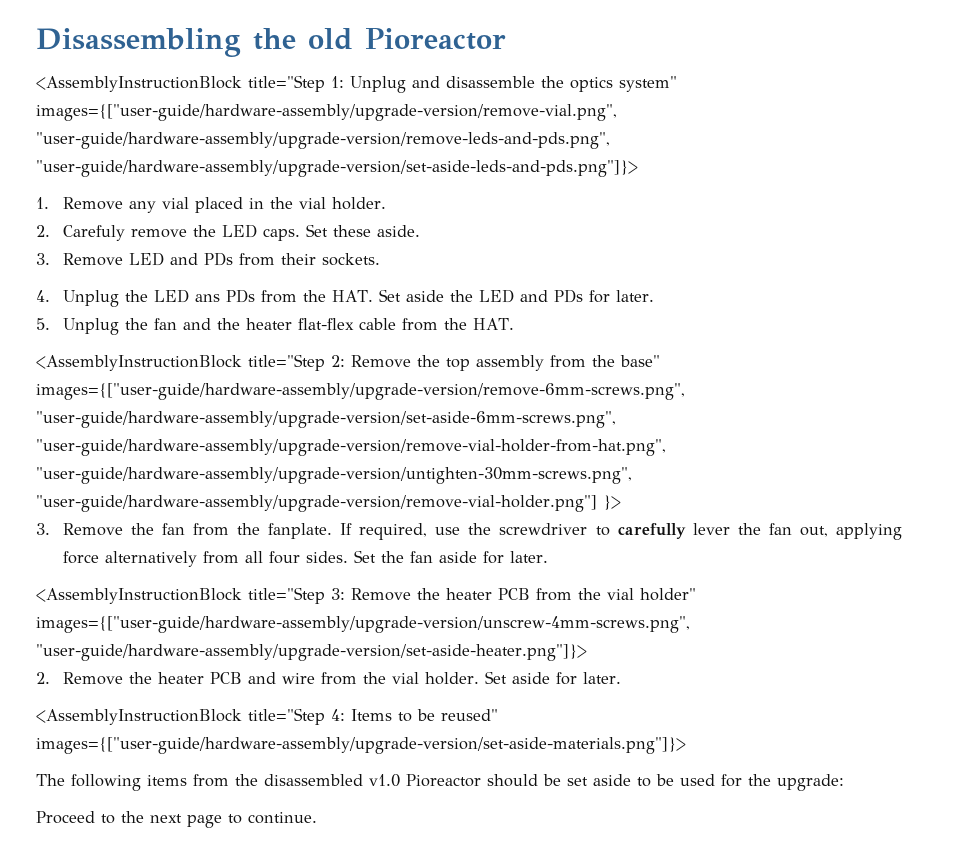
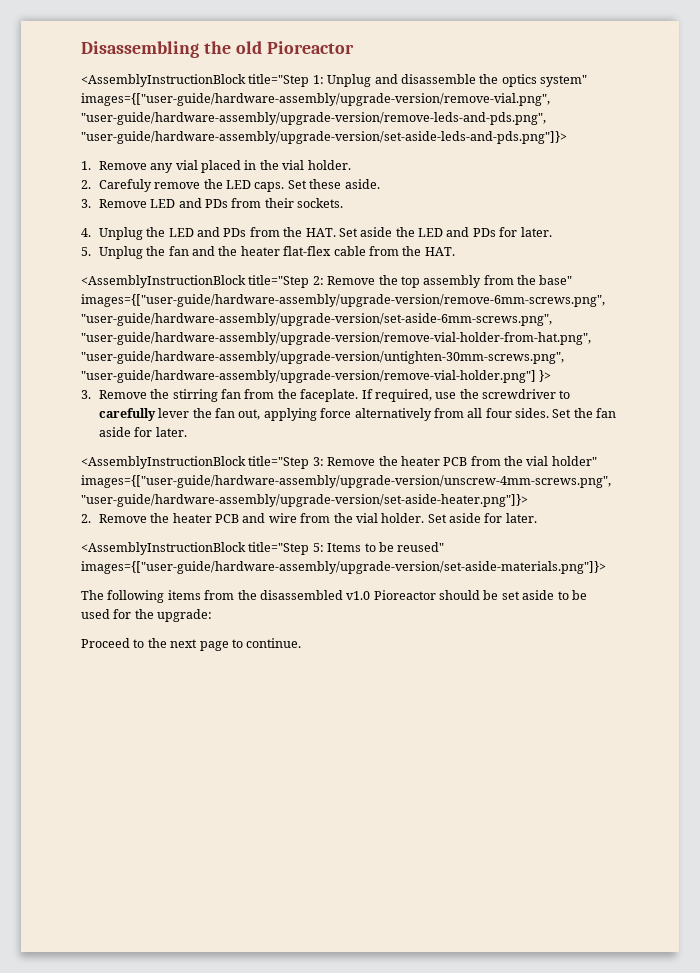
[194,294,220,302] ans -> [197,227,221,237] and
(154, 529) none -> [172,389,218,402] stirring
[268,523,333,539] fanplate. -> [300,389,359,402] faceplate.
[331,709,345,721] 4: -> [312,543,324,552] 5:

